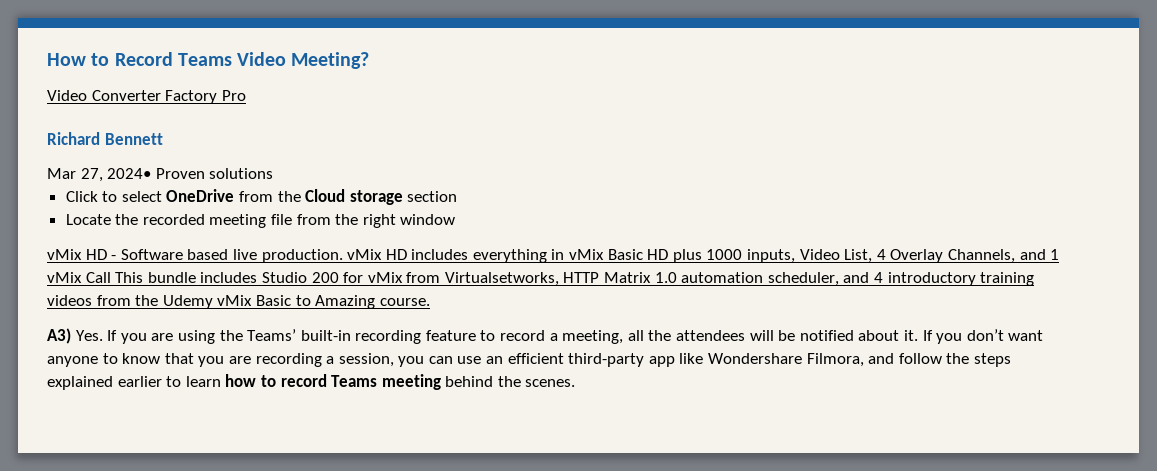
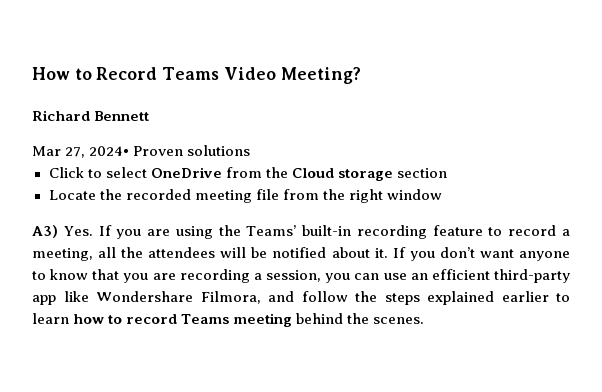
[47,90,246,104] // Video Converter Factory Pro -> (361, 75) none
[47,249,1060,263] [47,272,1035,286] [47,295,430,309] // vMix HD - Software based live production. vMix HD includes everything in vMix Basic HD plus 1000 inputs, Video List, 4 Overlay Channels, and 1 vMix Call This bundle includes Studio 200 for vMix from Virtualsetworks, HTTP Matrix 1.0 automation scheduler, and 4 introductory training videos from the Udemy vMix Basic to Amazing course. -> (442, 194) none

